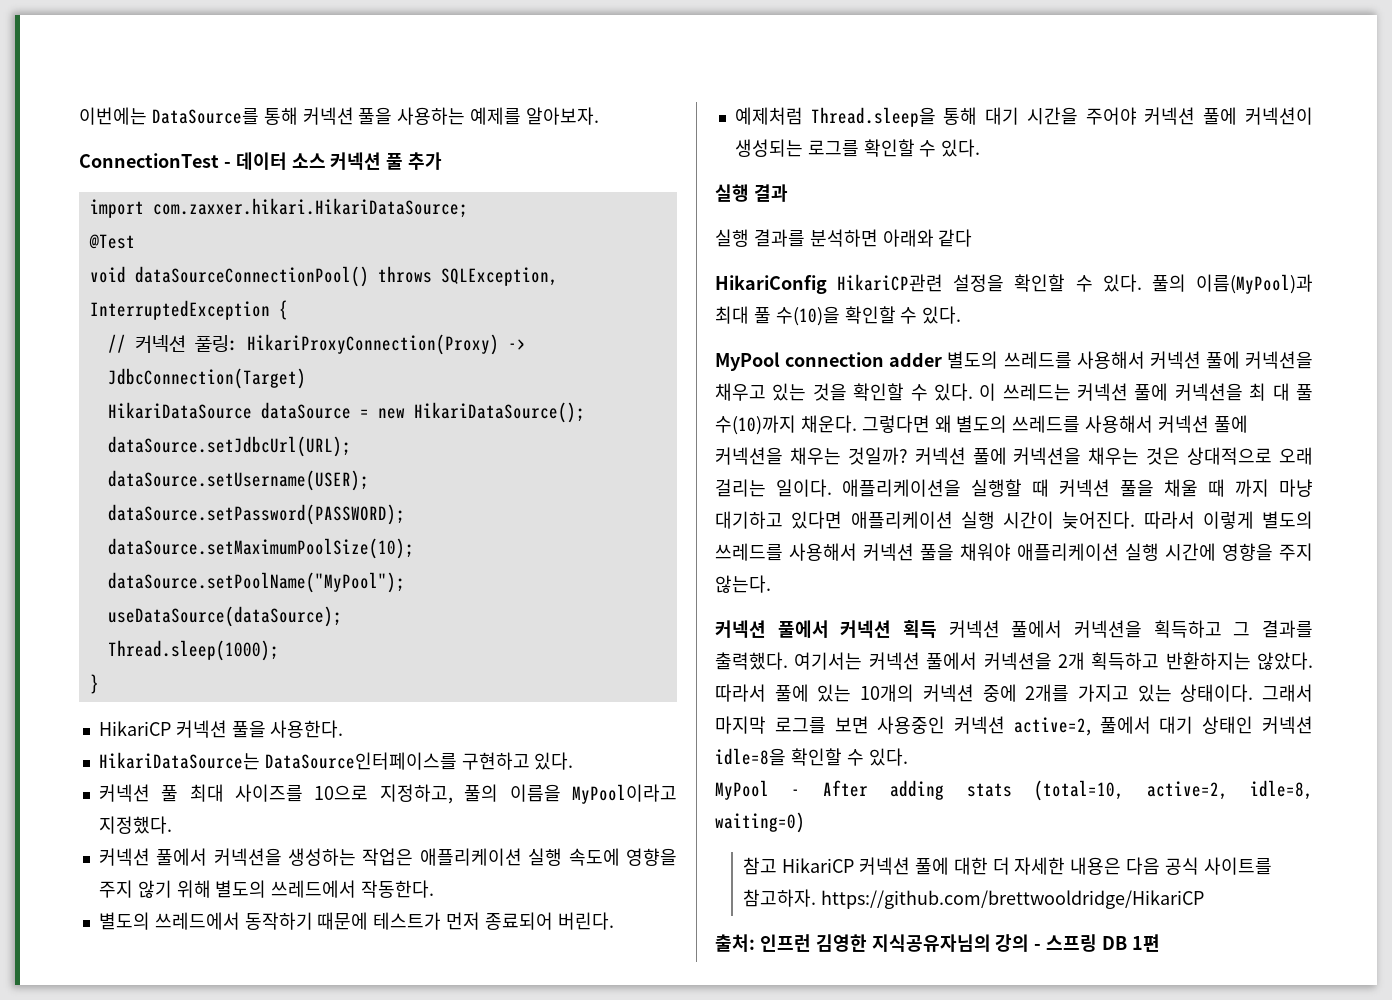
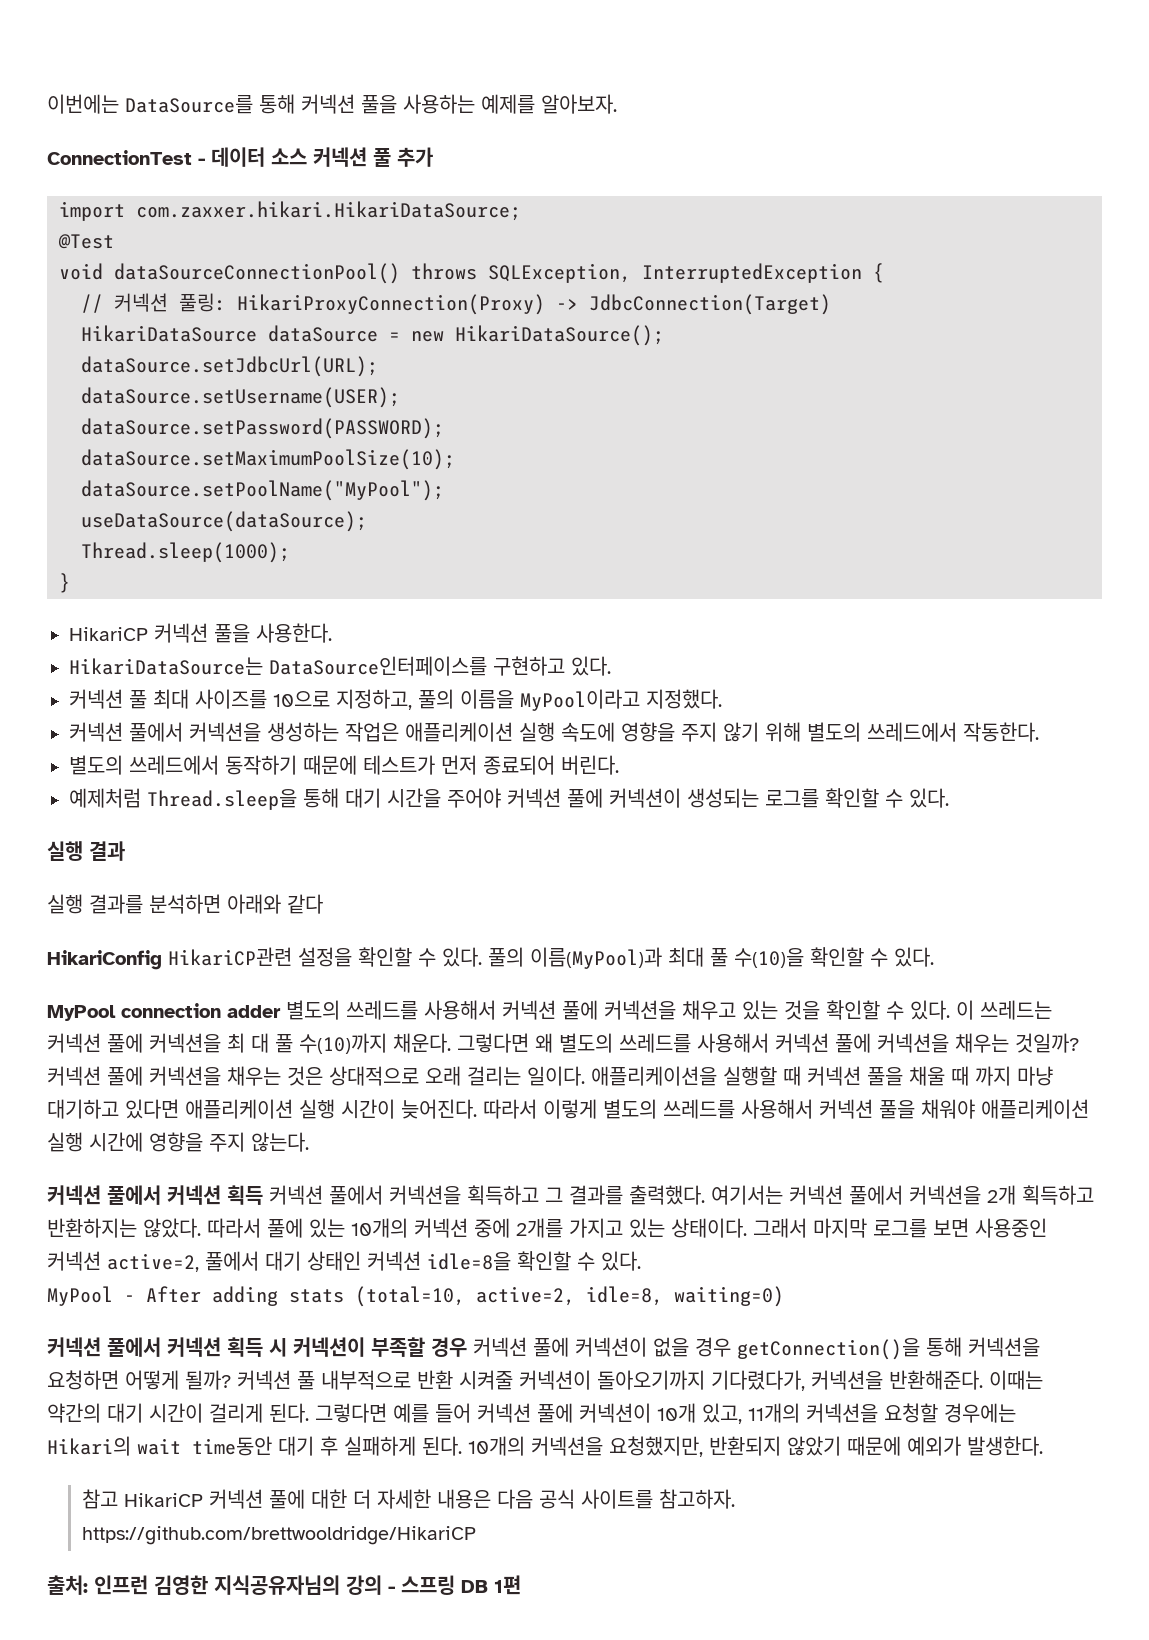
(805, 822) none -> [47,1337,1040,1360] [47,1370,1043,1391] [47,1403,1016,1424] [47,1436,1043,1457] // 커넥션 풀에서 커넥션 획득 시 커넥션이 부족할 경우 커넥션 풀에 커넥션이 없을 경우 getConnection()을 통해 커넥션을 요청하면 어떻게 될까? 커넥션 풀 내부적으로 반환 시켜줄 커넥션이 돌아오기까지 기다렸다가, 커넥션을 반환해준다. 이때는 약간의 대기 시간이 걸리게 된다. 그렇다면 예를 들어 커넥션 풀에 커넥션이 10개 있고, 11개의 커넥션을 요청할 경우에는 Hikari의 wait time동안 대기 후 실패하게 된다. 10개의 커넥션을 요청했지만, 반환되지 않았기 때문에 예외가 발생한다.

